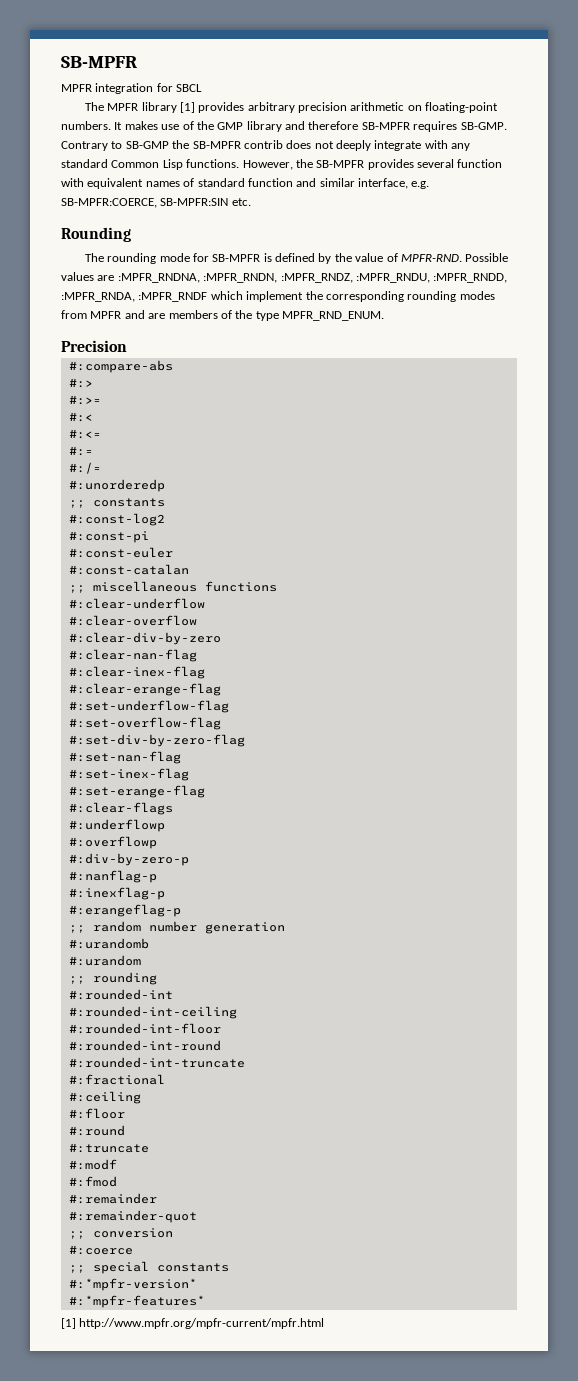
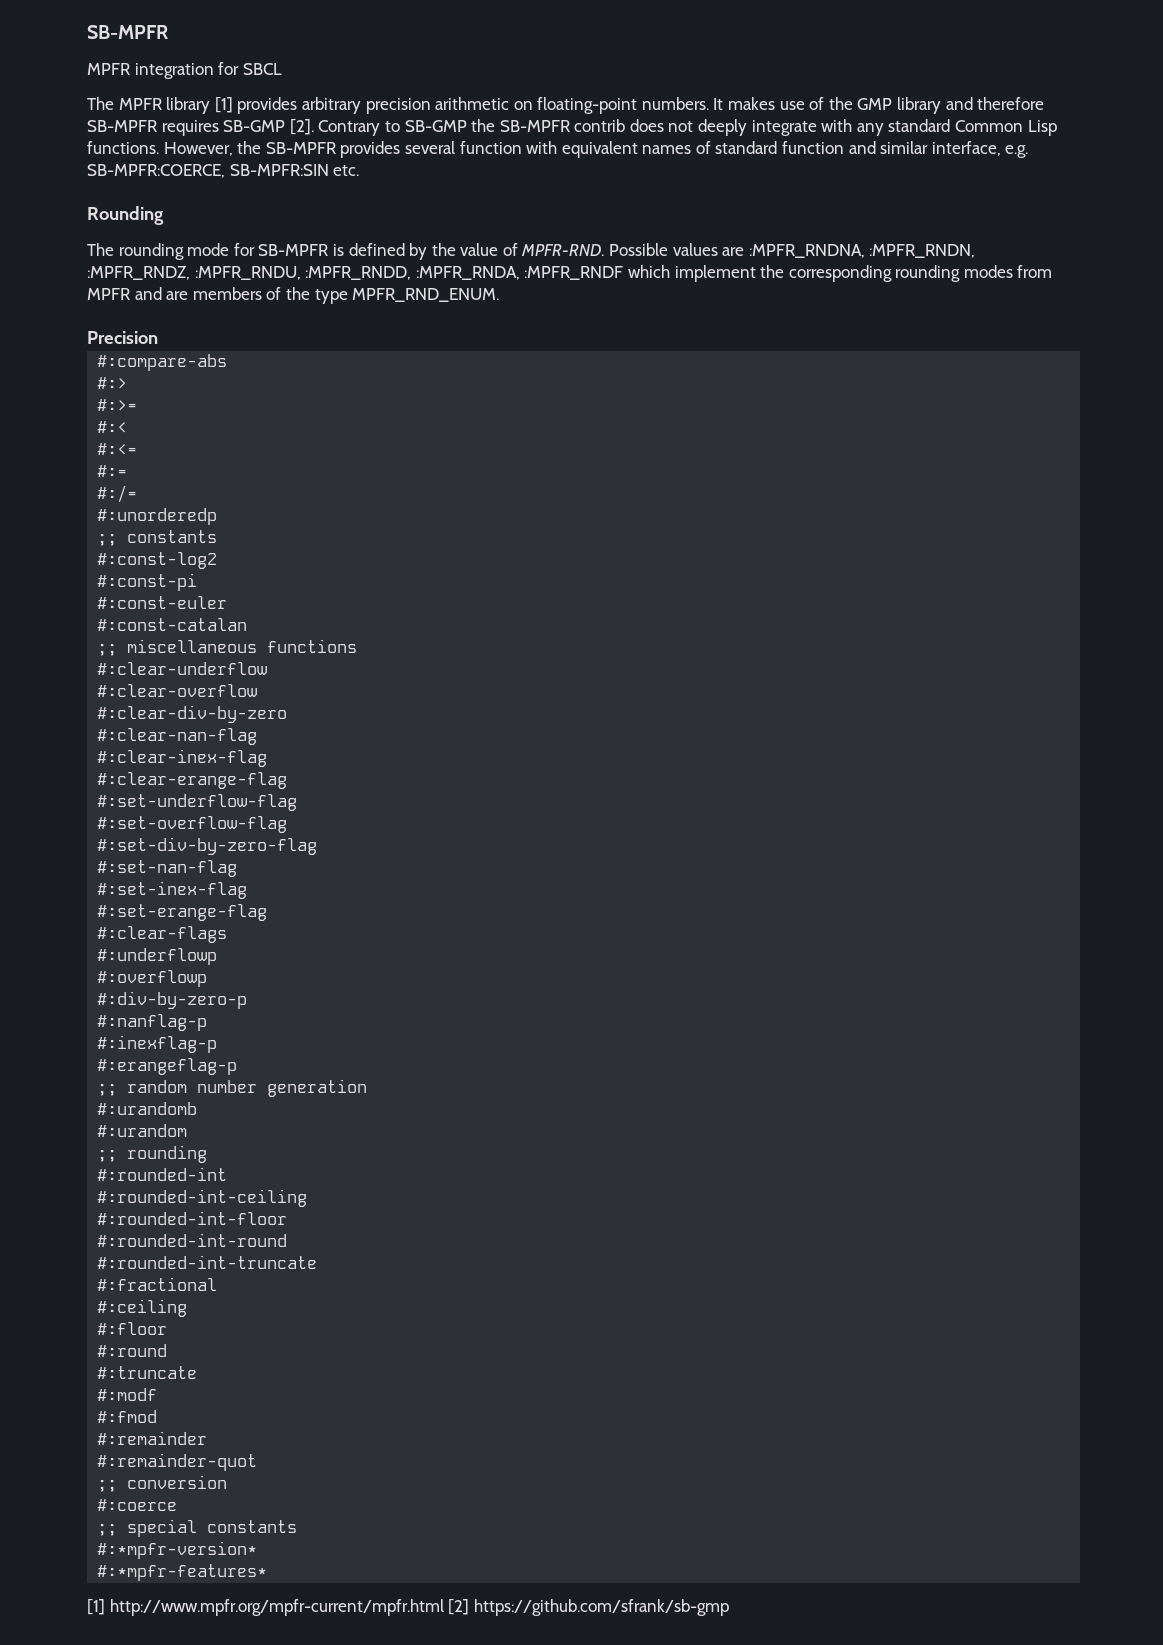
[460,122,507,130] SB-GMP. -> [223,119,314,135] SB-GMP [2].
(325, 1323) none -> [448,1599,729,1616] [2] https://github.com/sfrank/sb-gmp

